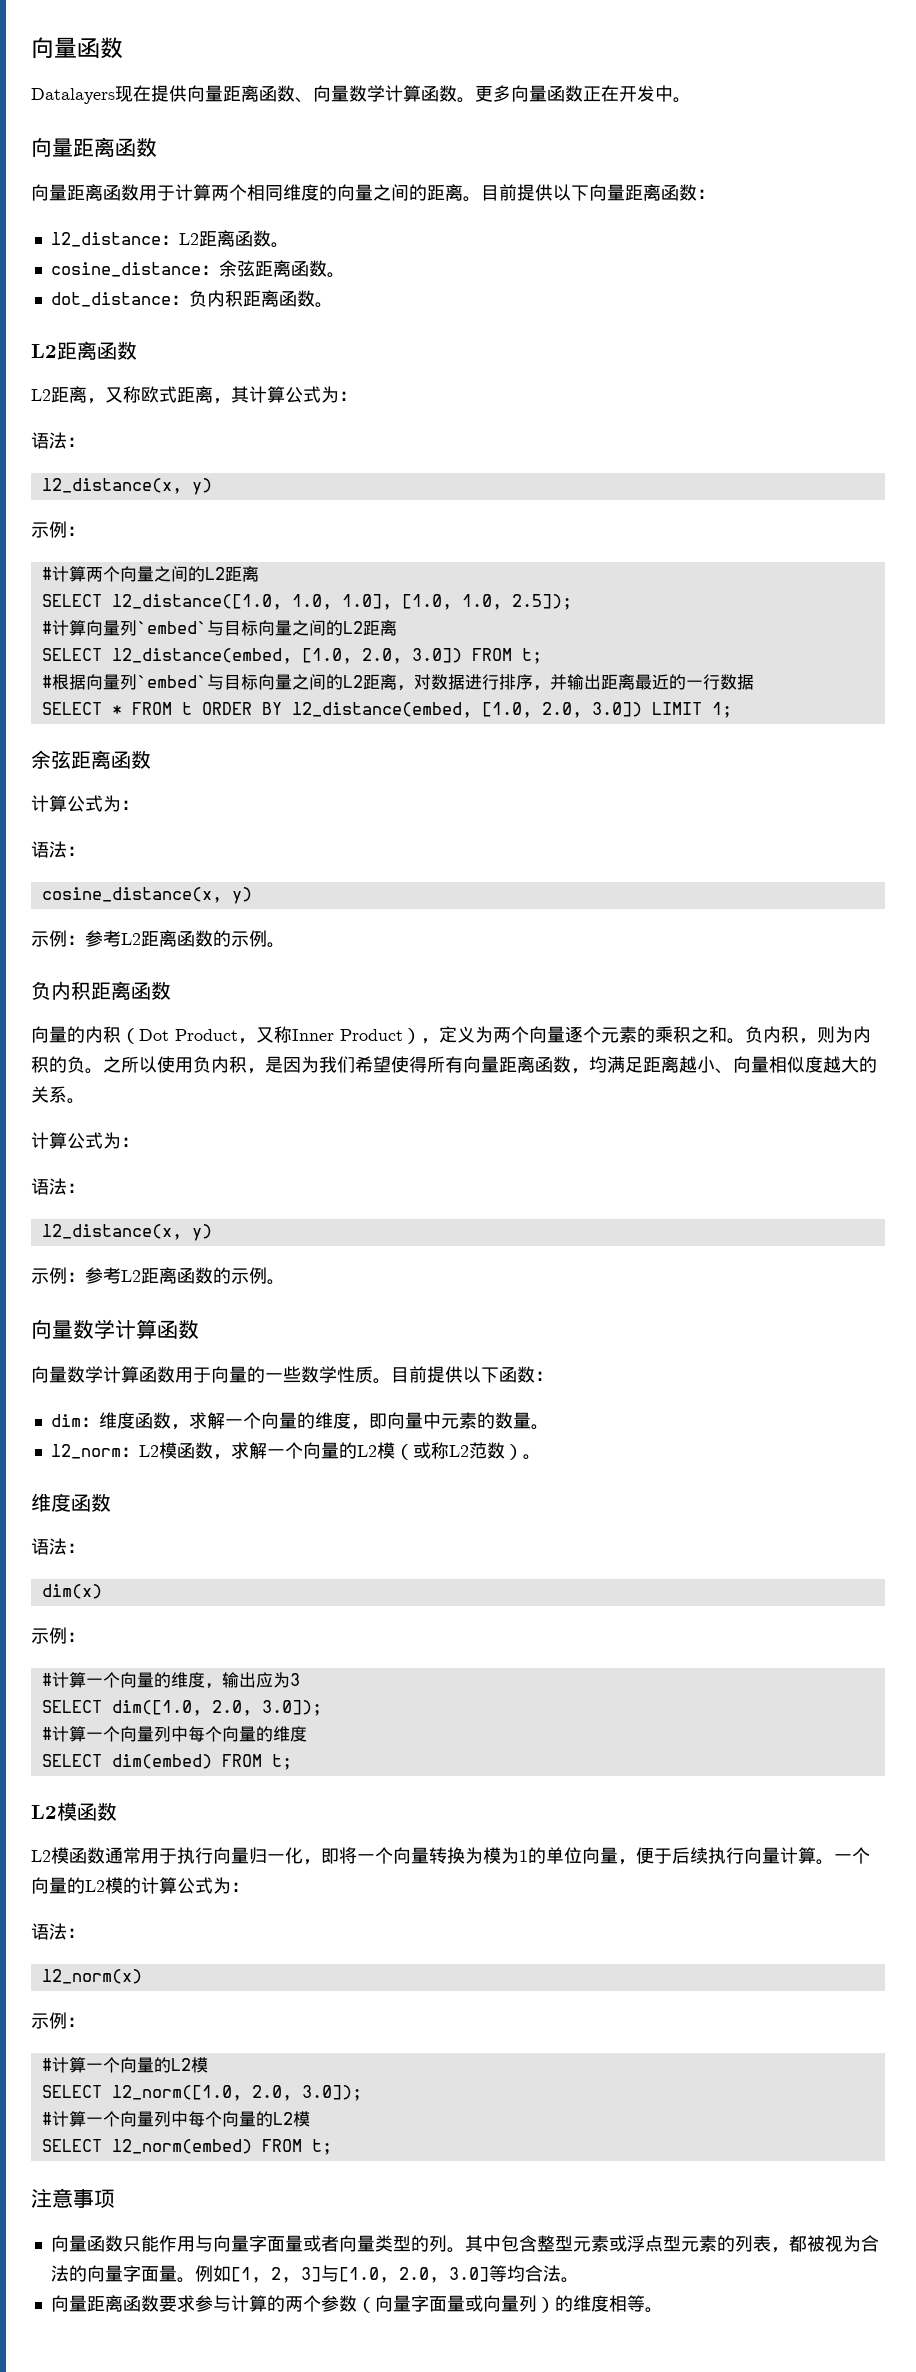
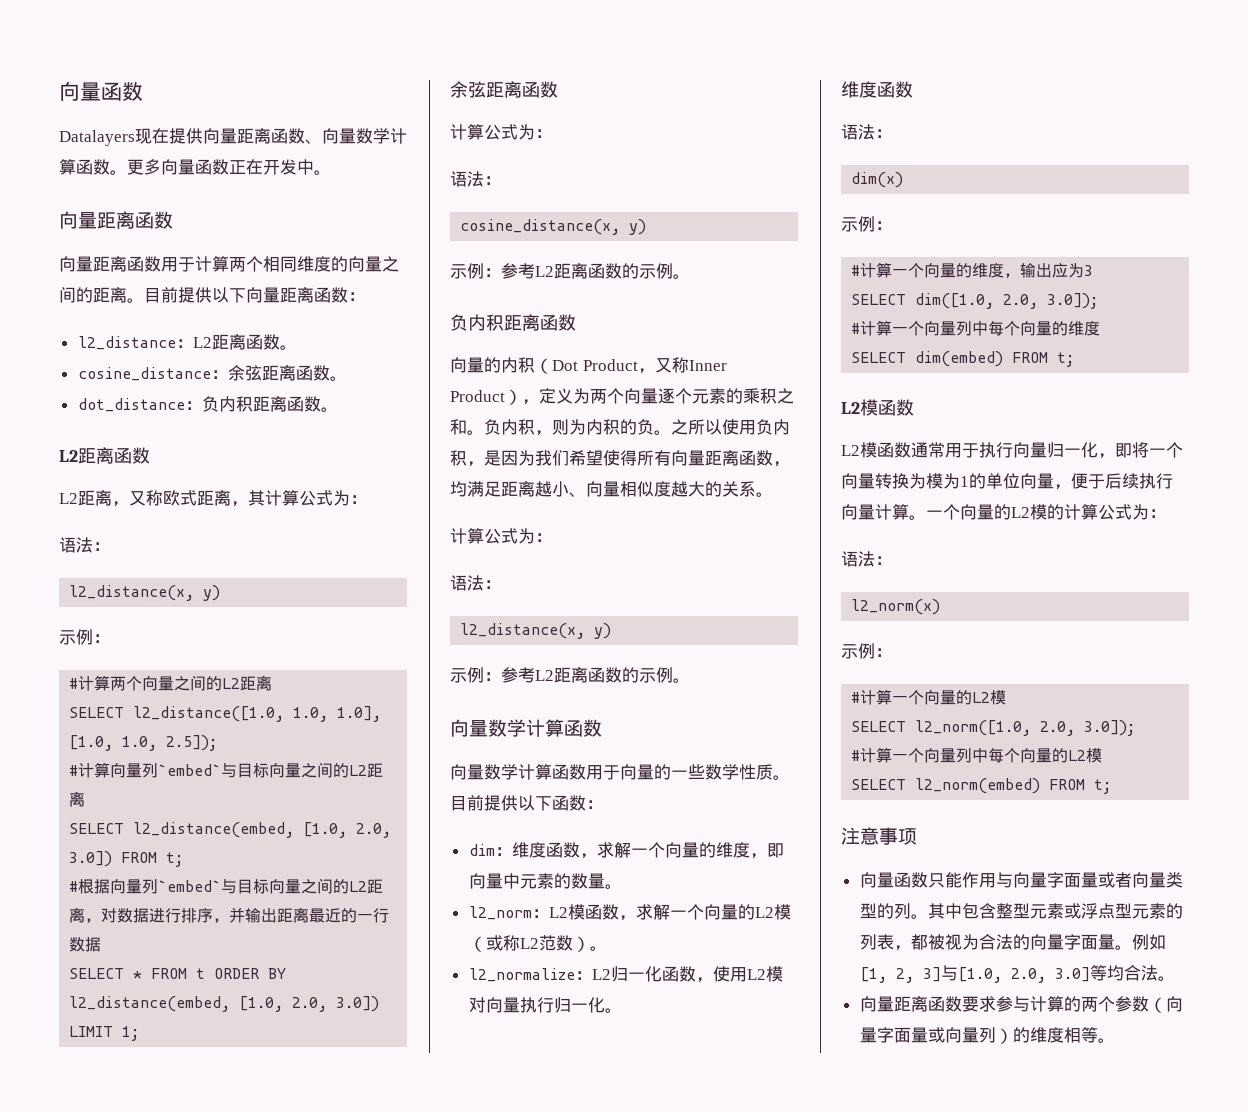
(541, 1457) none -> [468,966,783,983] [468,997,622,1013] // l2_normalize：L2归一化函数，使用L2模对向量执行归一化。

